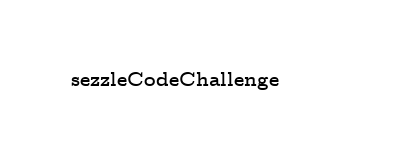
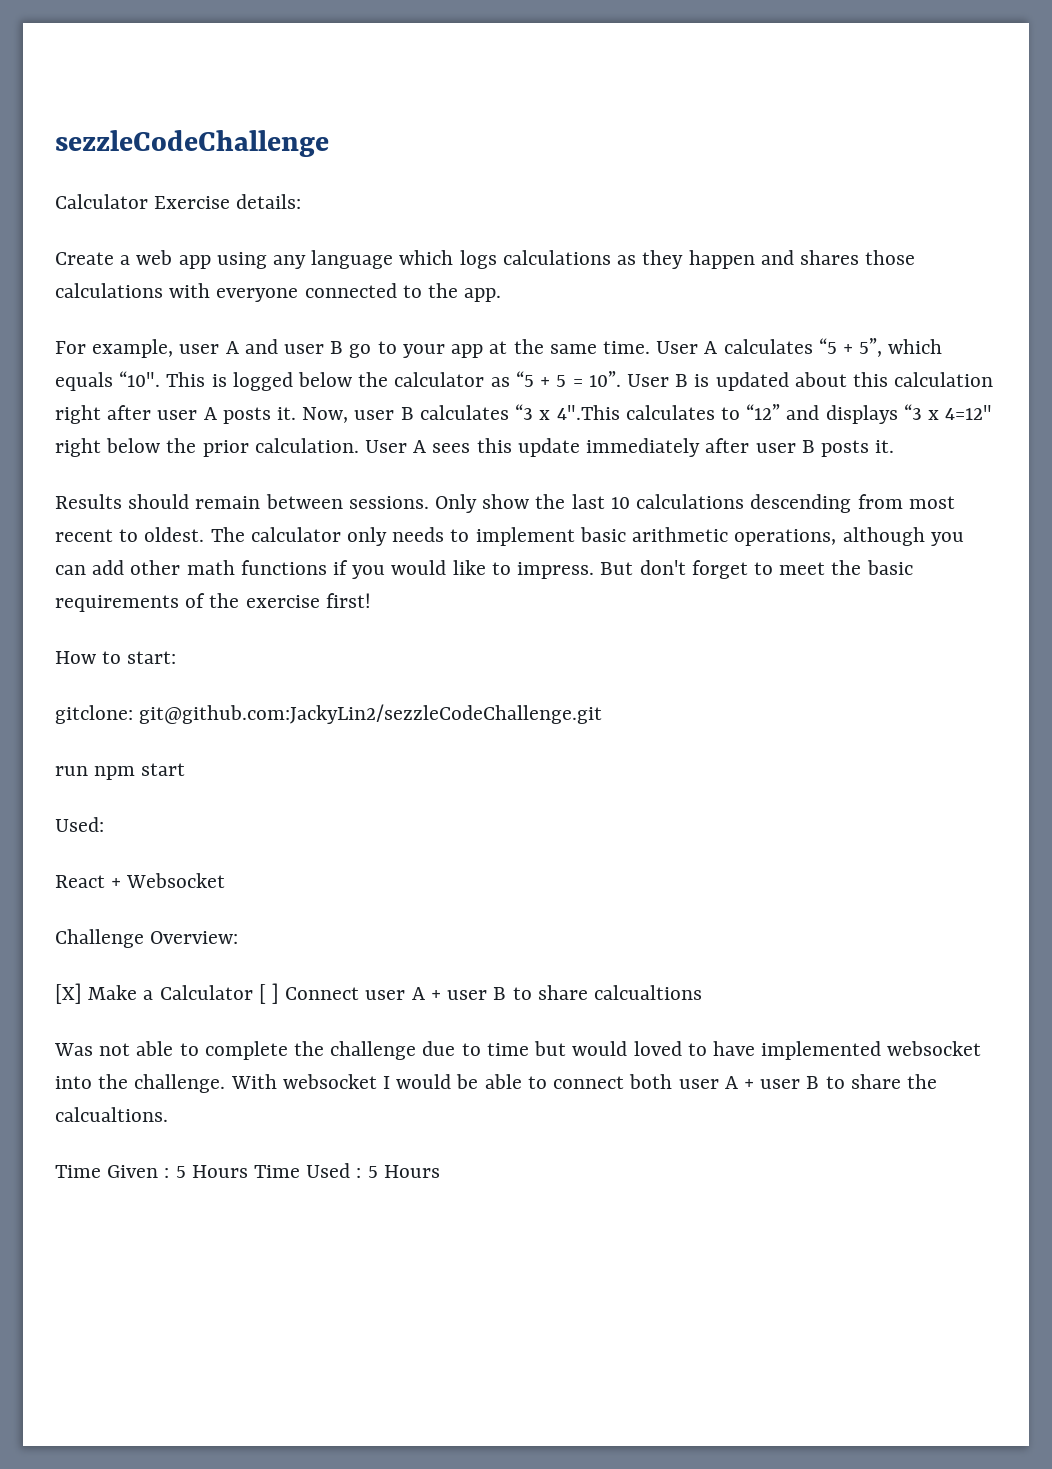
(279, 81) none -> [55,194,302,209] [55,250,916,269] [55,283,502,302] [55,338,943,358] [55,371,994,391] [55,404,993,424] [55,438,895,457] [55,494,955,513] [55,527,964,546] [55,560,913,579] [55,593,371,612] [55,651,177,664] [55,704,603,724] [55,763,186,780] [55,817,104,832] [55,873,226,888] [55,929,239,948] [55,983,702,1004] [54,1041,982,1060] [55,1074,937,1093] [55,1107,168,1122] [55,1163,440,1178] // Calculator Exercise details: // Create a web app using any language which logs calculations as they happen and shares those calculations with everyone connected to the app. // For example, user A and user B go to your app at the same time. User A calculates “5 + 5”, which equals “10". This is logged below the calculator as “5 + 5 = 10”. User B is updated about this calculation right after user A posts it. Now, user B calculates “3 x 4".This calculates to “12” and displays “3 x 4=12" right below the prior calculation. User A sees this update immediately after user B posts it. // Results should remain between sessions. Only show the last 10 calculations descending from most recent to oldest. The calculator only needs to implement basic arithmetic operations, although you can add other math functions if you would like to impress. But don't forget to meet the basic requirements of the exercise first! // How to start: // gitclone: git@github.com:JackyLin2/sezzleCodeChallenge.git // run npm start // Used: // React + Websocket // Challenge Overview: // [X] Make a Calculator [ ] Connect user A + user B to share calcualtions // Was not able to complete the challenge due to time but would loved to have implemented websocket into the challenge. With websocket I would be able to connect both user A + user B to share the calcualtions. // Time Given : 5 Hours Time Used : 5 Hours

